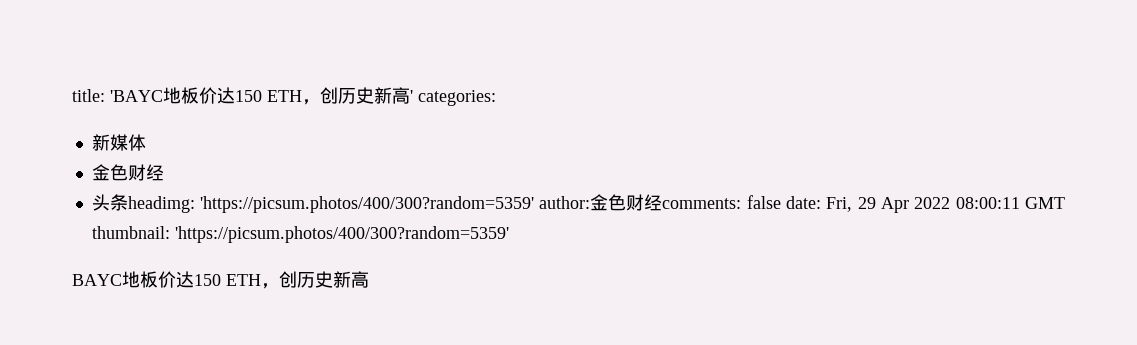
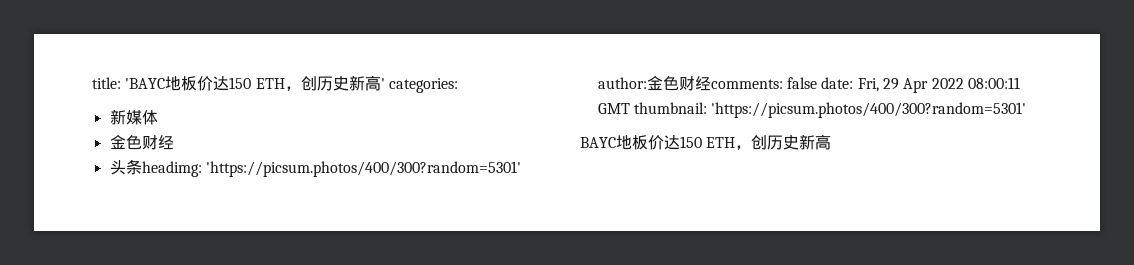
[200,196,535,213] 'https://picsum.photos/400/300?random=5359' -> [205,161,521,177] 'https://picsum.photos/400/300?random=5301'
[174,226,509,243] 'https://picsum.photos/400/300?random=5359' -> [711,102,1027,118] 'https://picsum.photos/400/300?random=5301'

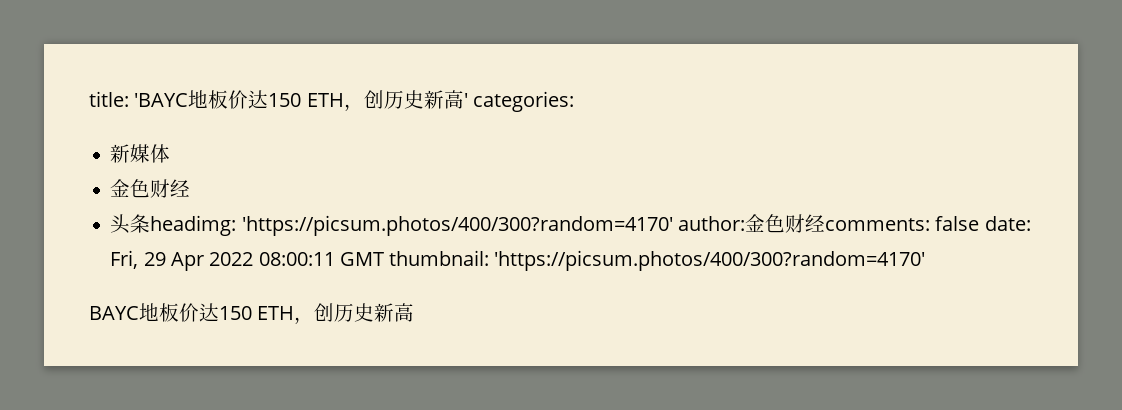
[205,161,521,177] 'https://picsum.photos/400/300?random=5301' -> [241,215,673,236] 'https://picsum.photos/400/300?random=4170'
[711,102,1027,118] 'https://picsum.photos/400/300?random=5301' -> [494,250,926,271] 'https://picsum.photos/400/300?random=4170'

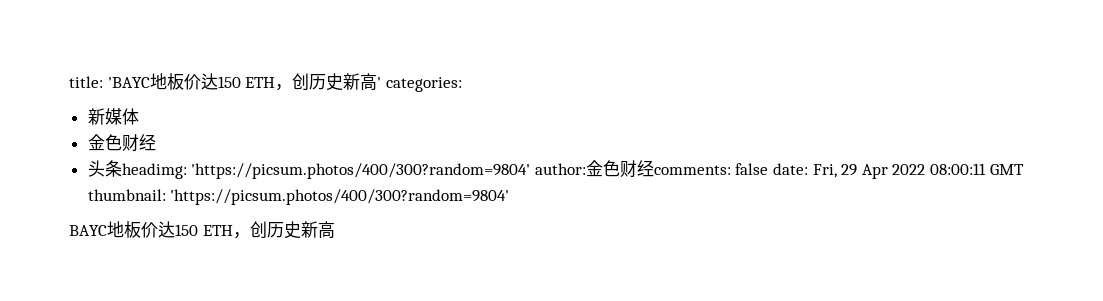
[241,215,673,236] 'https://picsum.photos/400/300?random=4170' -> [191,163,531,179] 'https://picsum.photos/400/300?random=9804'
[494,250,926,271] 'https://picsum.photos/400/300?random=4170' -> [170,189,510,205] 'https://picsum.photos/400/300?random=9804'

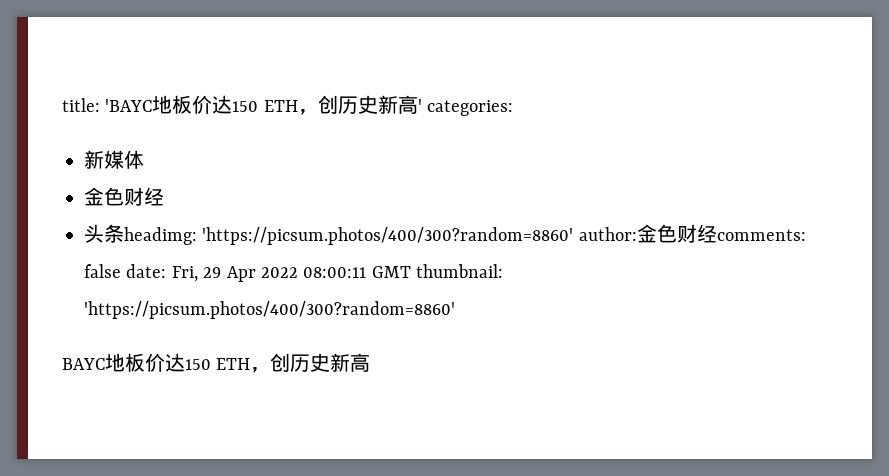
[191,163,531,179] 'https://picsum.photos/400/300?random=9804' -> [202,227,574,245] 'https://picsum.photos/400/300?random=8860'
[170,189,510,205] 'https://picsum.photos/400/300?random=9804' -> [84,301,455,319] 'https://picsum.photos/400/300?random=8860'

